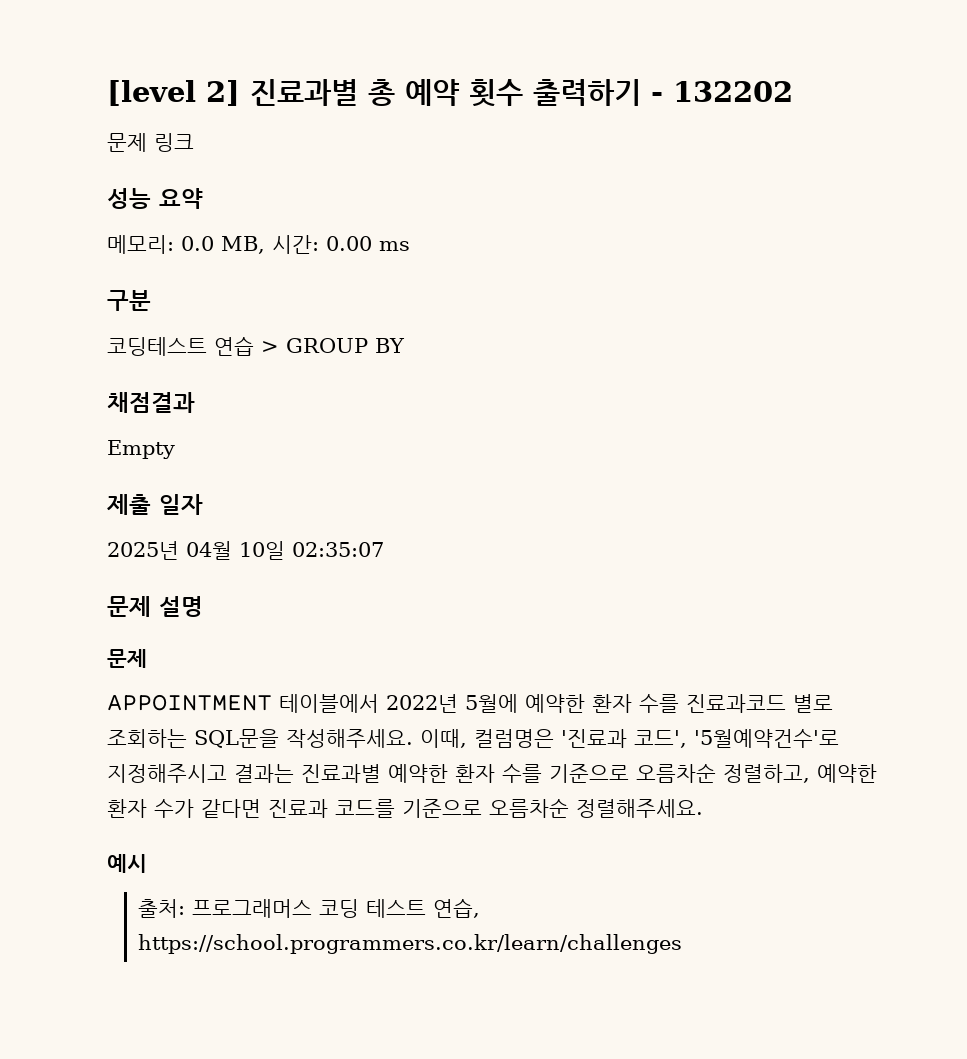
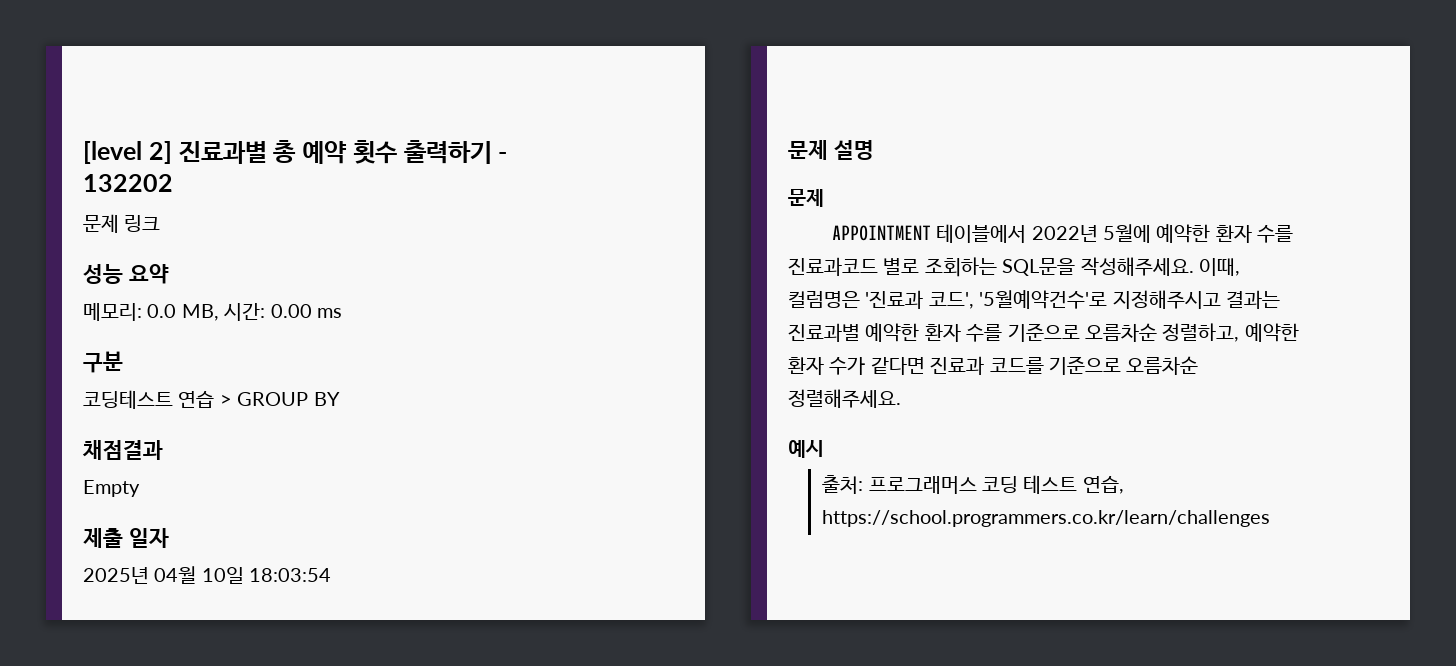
[292,542,384,557] 02:35:07 -> [249,568,332,582] 18:03:54

